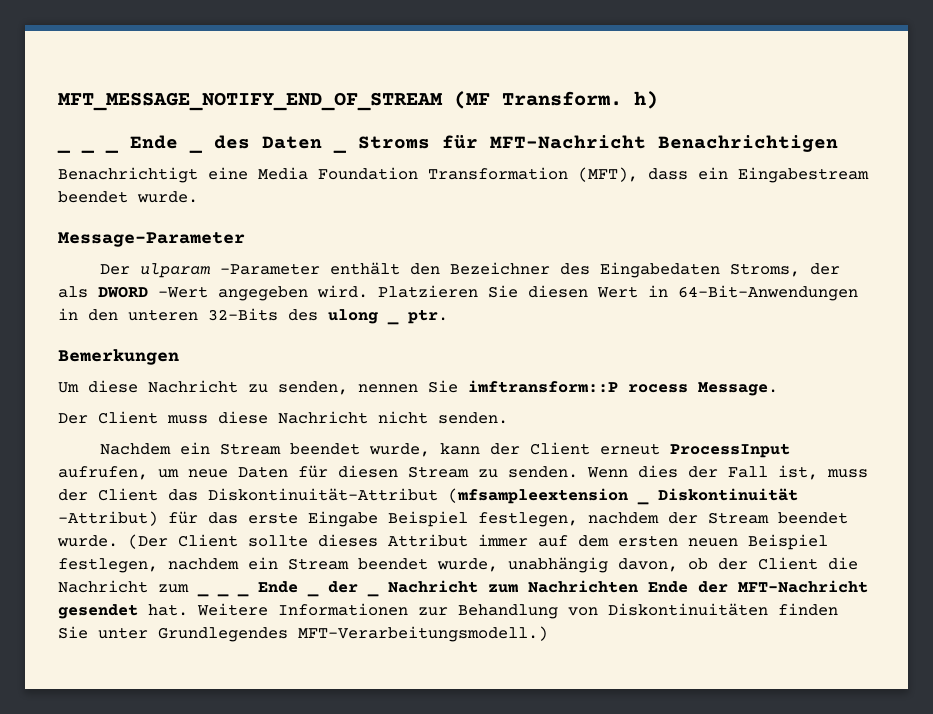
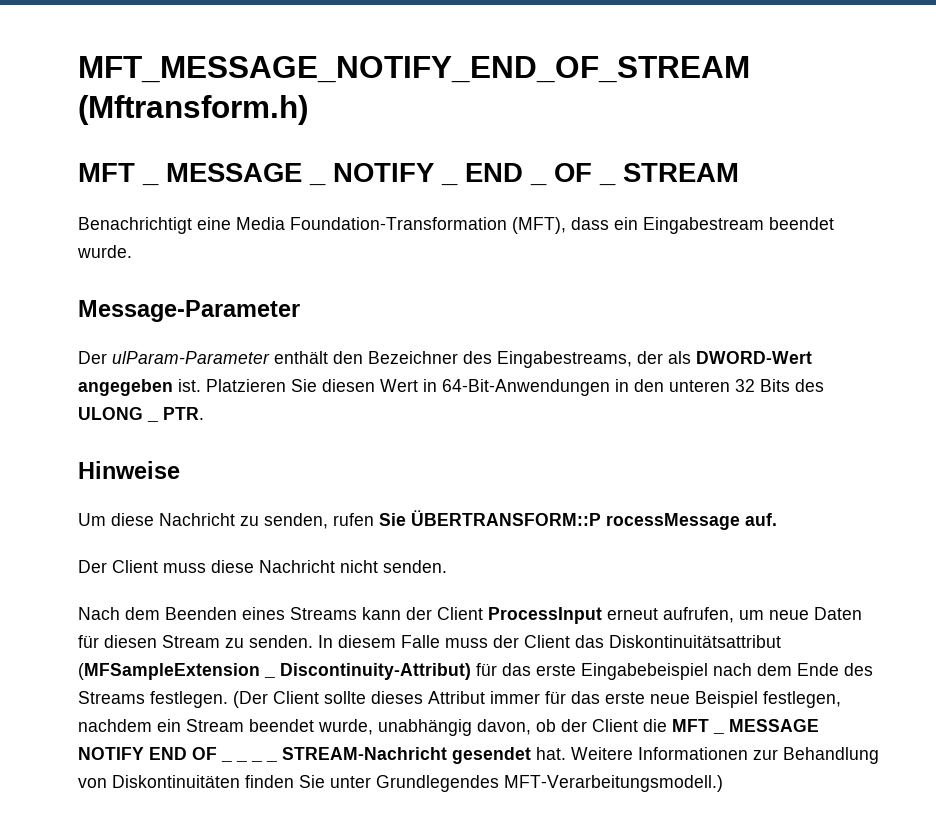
[454,91,658,109] [57,135,838,153] (MF Transform. h) // _ _ _ Ende _ des Daten _ Stroms für MFT-Nachricht Benachrichtigen -> [78,95,308,125] [78,163,135,182] [142,182,159,186] [166,163,302,182] [309,182,326,186] [333,163,434,182] [441,182,458,186] [465,163,523,182] [530,182,547,186] [554,163,592,182] [599,182,616,186] [623,163,739,182] (Mftransform.h) // MFT _ MESSAGE _ NOTIFY _ END _ OF _ STREAM
[318,167,568,180] Foundation Transformation -> [290,217,507,230] Foundation-Transformation
[140,263,321,278] ulparam -Parameter -> [112,351,270,364] ulParam-Parameter
[600,262,841,278] [58,285,368,301] Eingabedaten Stroms, der als DWORD -Wert angegeben wird. -> [497,351,812,368] [78,379,201,396] Eingabestreams, der als DWORD-Wert angegeben ist.
[208,308,448,325] [58,349,179,365] 32-Bits des ulong _ ptr. // Bemerkungen -> [735,379,824,392] [78,407,143,420] [147,420,158,422] [163,407,204,420] [78,461,180,479] 32 Bits des ULONG _ PTR. // Hinweise
[358,380,778,396] nennen Sie imftransform::P rocess Message. -> [333,510,777,530] rufen Sie ÜBERTRANSFORM::P rocessMessage auf.
[100,442,431,457] Nachdem ein Stream beendet wurde, -> [78,607,357,620] Nach dem Beenden eines Streams
[600,443,791,458] erneut ProcessInput -> [488,607,658,624] ProcessInput erneut
[587,465,868,480] [58,488,798,505] [58,511,848,527] [57,535,118,547] Wenn dies der Fall ist, muss der Client das Diskontinuität-Attribut (mfsampleextension _ Diskontinuität -Attribut) für das erste Eingabe Beispiel festlegen, nachdem der Stream beendet wurde. -> [318,635,781,648] [78,663,873,680] [78,691,228,708] In diesem Falle muss der Client das Diskontinuitätsattribut (MFSampleExtension _ Discontinuity-Attribut) für das erste Eingabebeispiel nach dem Ende des Streams festlegen.
[538,535,738,547] auf dem ersten neuen -> [545,691,690,704] für das erste neue
[58,580,868,597] Nachricht zum _ _ _ Ende _ der _ Nachricht zum Nachrichten Ende der MFT-Nachricht -> [672,719,709,732] [713,732,724,734] [729,719,819,732] [78,747,217,760] [221,760,277,762] [282,747,447,760] MFT _ MESSAGE NOTIFY END OF _ _ _ _ STREAM-Nachricht

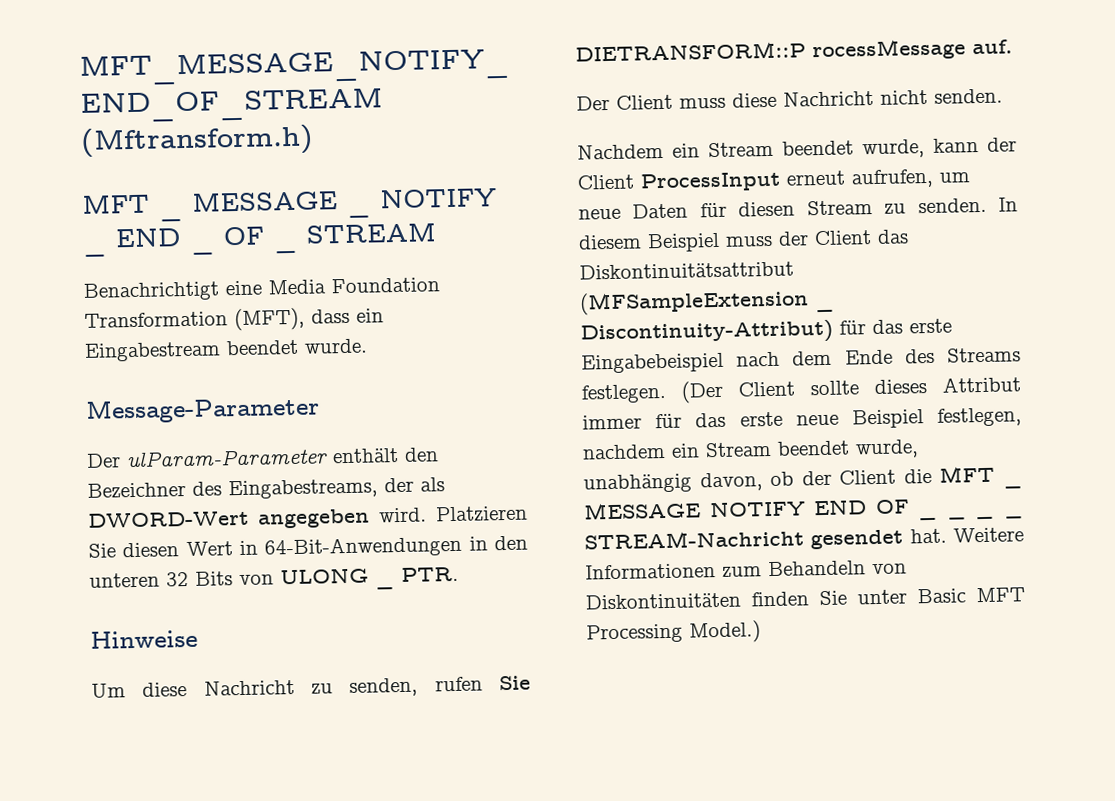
[290,217,507,230] Foundation-Transformation -> [331,277,440,294] [84,311,228,328] Foundation Transformation
[178,379,201,392] ist. -> [379,507,427,523] wird.
[795,379,824,392] des -> [239,574,274,586] von
[411,510,601,526] ÜBERTRANSFORM::P -> [575,41,806,62] DIETRANSFORM::P
[78,607,357,620] Nach dem Beenden eines Streams -> [577,139,925,160] Nachdem ein Stream beendet wurde,
[401,635,440,648] Falle -> [647,232,720,253] Beispiel
[753,747,879,764] zur Behandlung -> [722,560,866,578] zum Behandeln
[376,775,723,792] Grundlegendes MFT-Verarbeitungsmodell.) -> [917,587,1025,604] [586,620,761,644] Basic MFT Processing Model.)

